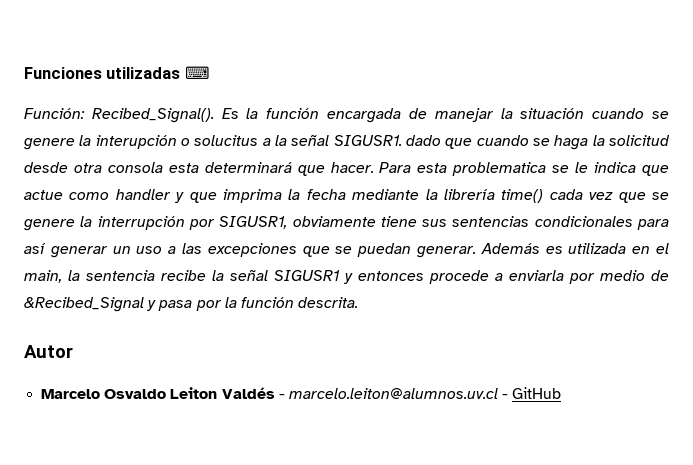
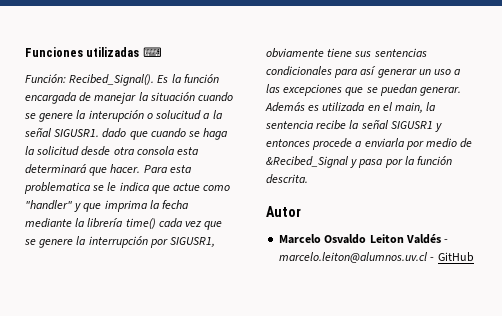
[194,135,259,146] solucitus -> [155,110,202,120] solucitud
[115,189,171,200] handler -> [25,200,72,210] "handler"

